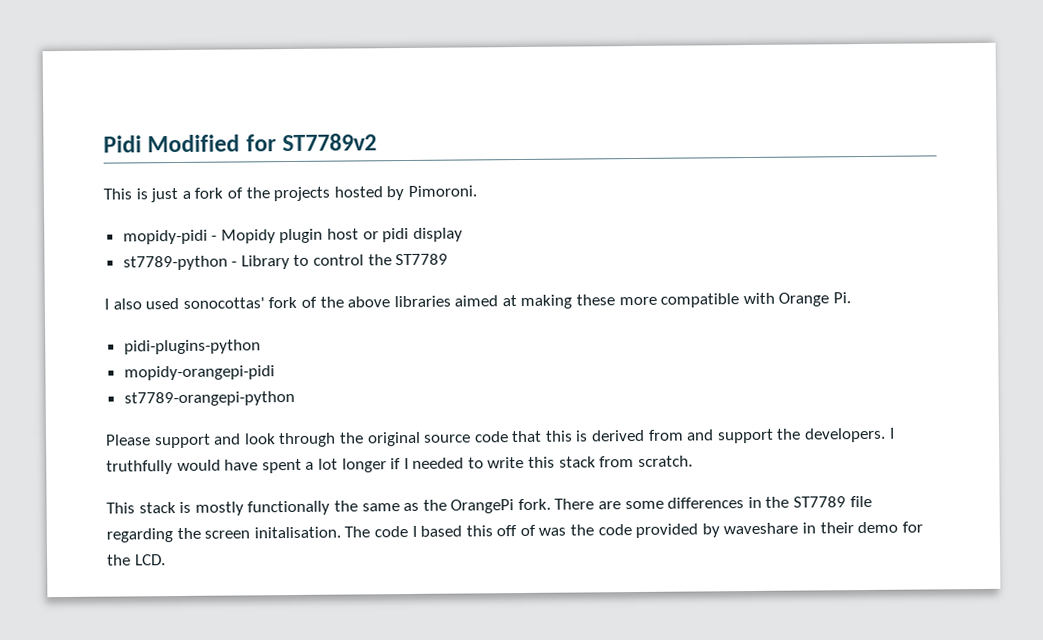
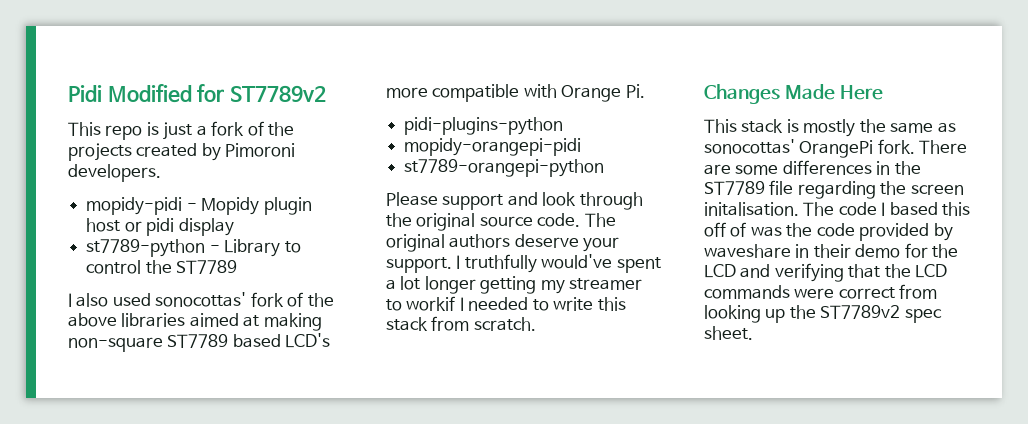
(132, 194) none -> [105,125,143,140] repo
[333,185,477,201] hosted by Pimoroni. -> [136,143,296,161] [68,164,161,182] created by Pimoroni developers.
[576,294,616,306] these -> [68,333,331,352] non-square ST7789 based LCD's
[473,427,895,444] [106,458,402,475] code that this is derived from and support the developers. I truthfully would have spent a lot longer if -> [537,213,616,227] [386,234,620,252] [386,254,661,273] [386,276,643,294] [386,296,456,311] code. The original authors deserve your support. I truthfully would've spent a lot longer getting my streamer to workif
(693, 461) none -> [704,84,884,104] // Changes Made Here
[247,500,331,516] functionally -> (856, 128) none
[422,499,447,511] the -> [704,139,795,154] sonocottas'
[134,554,166,566] LCD. -> [704,263,948,282] [704,284,938,299] [704,305,942,323] [704,326,753,340] LCD and verifying that the LCD commands were correct from looking up the ST7789v2 spec sheet.

